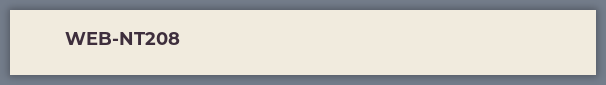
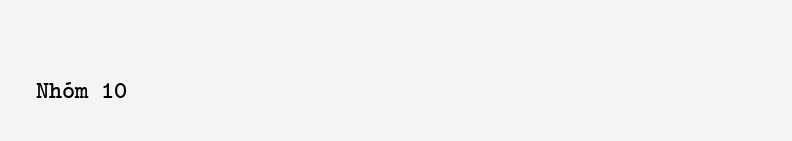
[65,32,180,45] WEB-NT208 -> [36,82,127,98] Nhóm 10

